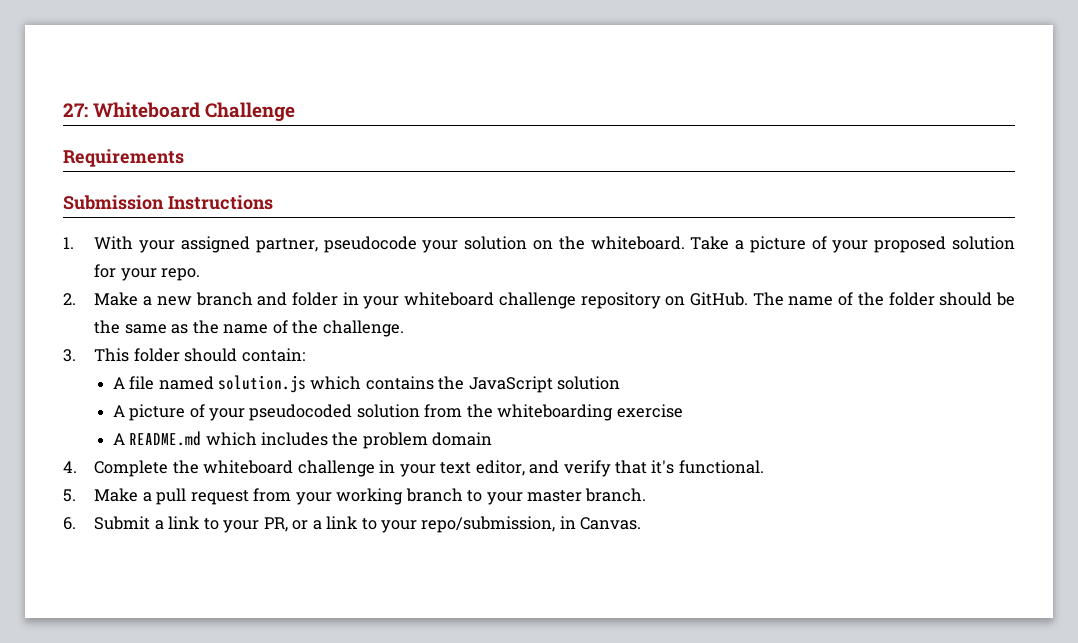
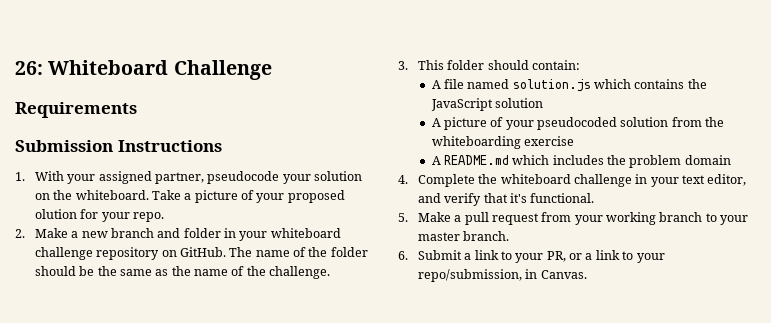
[63,103,88,117] 27: -> [15,61,43,75] 26:
[952,236,1016,250] solution -> [34,209,77,219] olution

